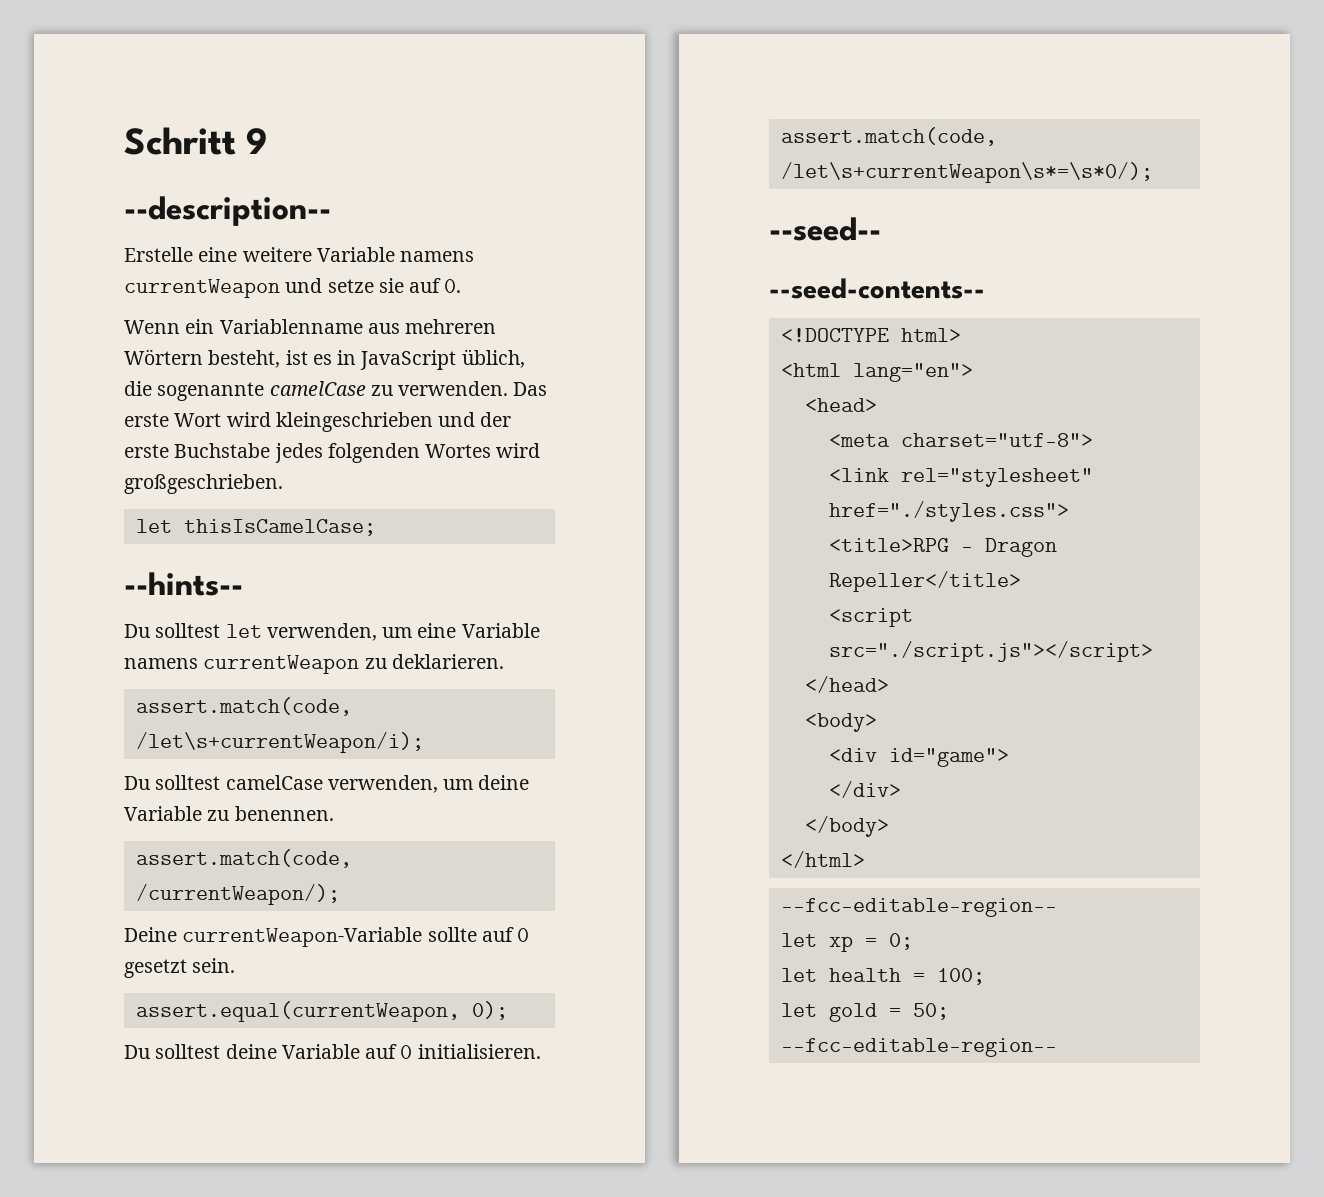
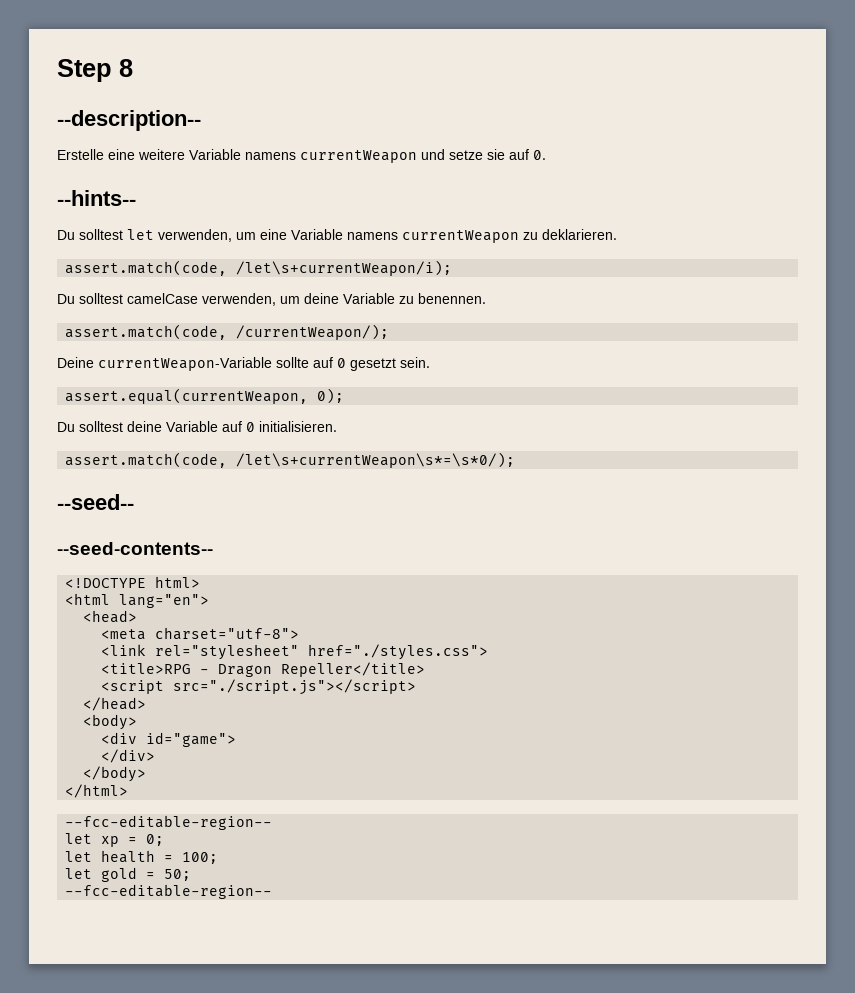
[124,127,269,155] Schritt 9 -> [57,59,133,82] Step 8
[124,319,497,334] [124,349,525,370] [124,381,548,401] [124,412,512,432] [124,443,541,463] [124,474,283,494] [135,519,376,536] // Wenn ein Variablenname aus mehreren Wörtern besteht, ist es in JavaScript üblich, die sogenannte camelCase zu verwenden. Das erste Wort wird kleingeschrieben und der erste Buchstabe jedes folgenden Wortes wird großgeschrieben. // let thisIsCamelCase; -> (546, 155) none

